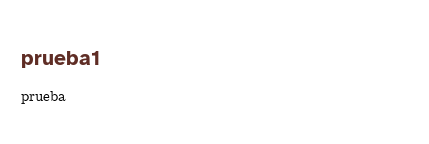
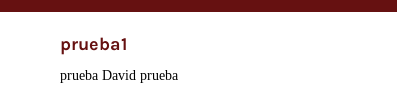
(66, 97) none -> [102,70,179,83] David prueba

